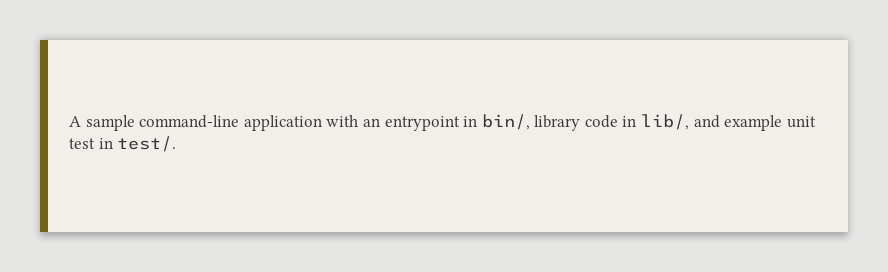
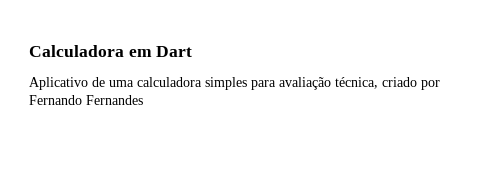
[69,114,816,131] [69,136,177,152] A sample command-line application with an entrypoint in bin/, library code in lib/, and example unit test in test/. -> [29,45,193,57] [29,77,440,90] [29,95,143,105] Calculadora em Dart // Aplicativo de uma calculadora simples para avaliação técnica, criado por Fernando Fernandes

